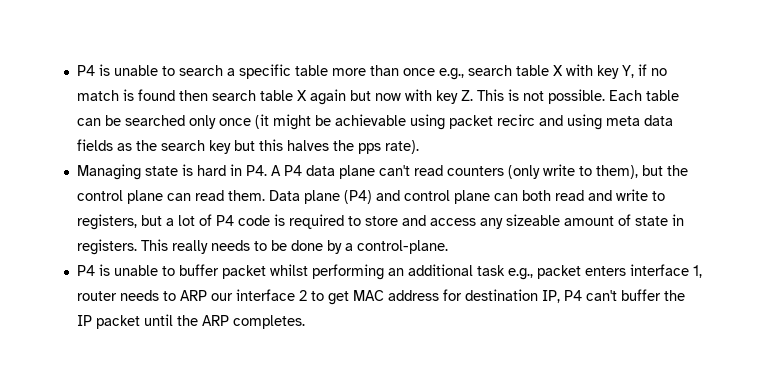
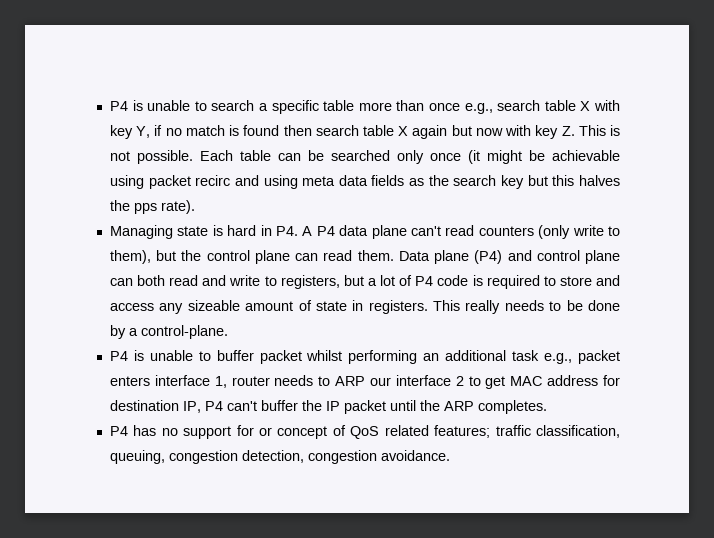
(305, 322) none -> [109,425,621,439] [109,450,450,464] // P4 has no support for or concept of QoS related features; traffic classification, queuing, congestion detection, congestion avoidance.

